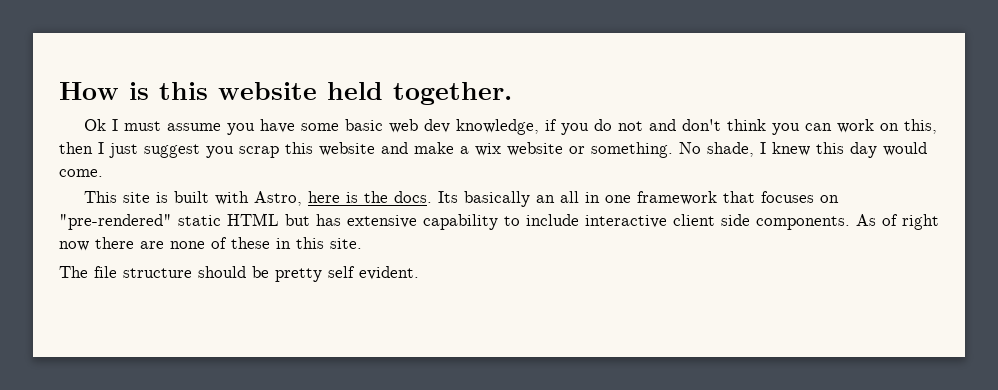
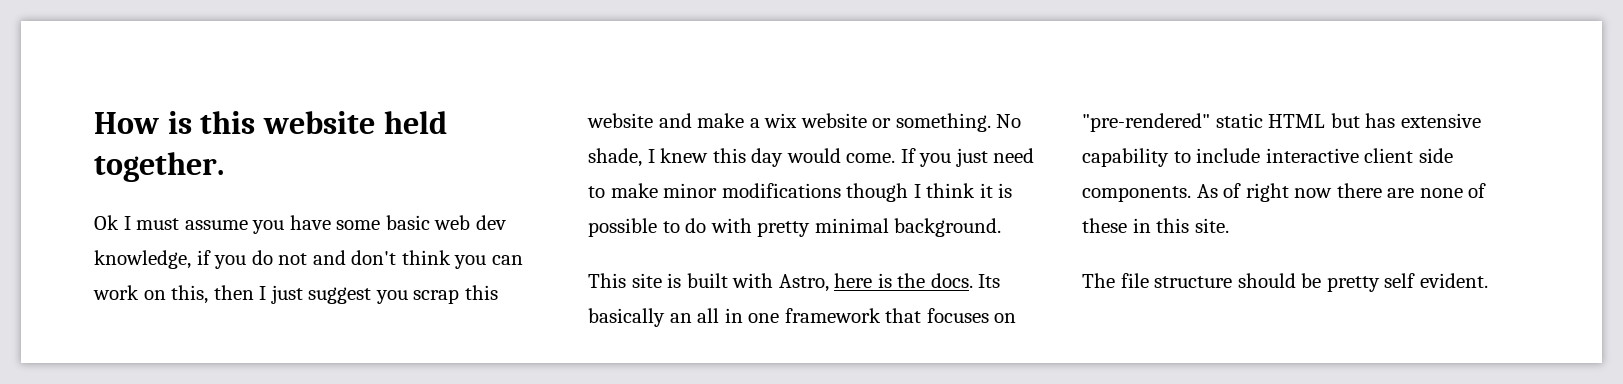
(103, 173) none -> [900,148,1035,167] [588,183,1013,202] [588,218,1002,237] If you just need to make minor modifications though I think it is possible to do with pretty minimal background.

